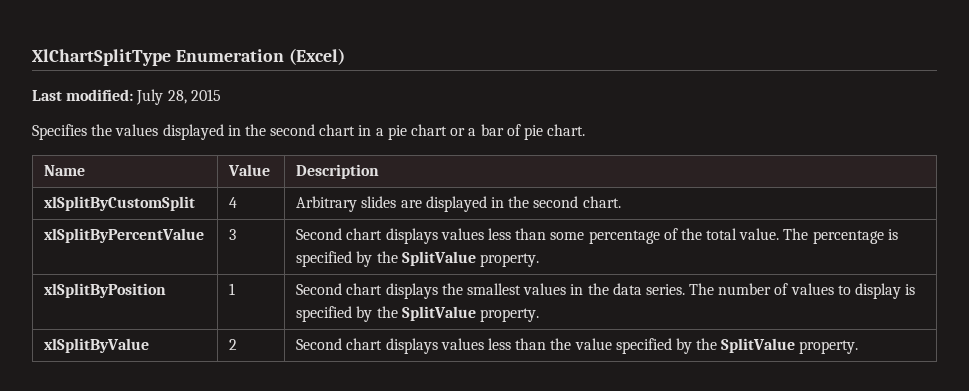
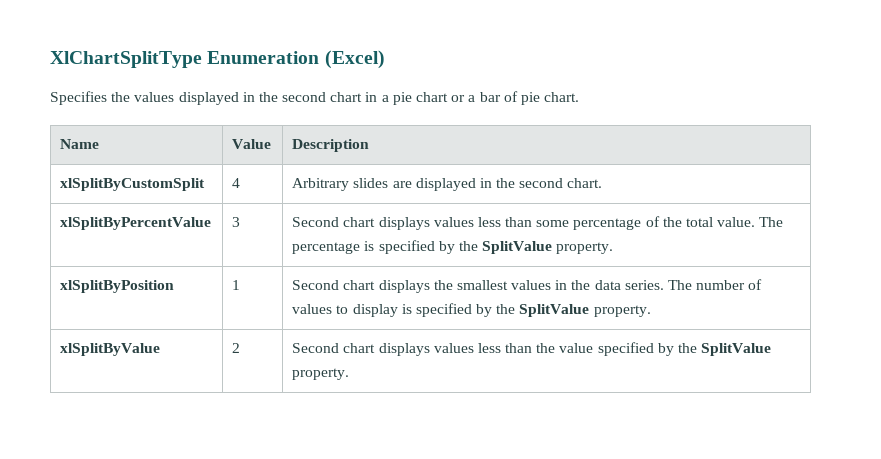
[32,89,221,105] // Last modified: July 28, 2015 -> (385, 59) none

